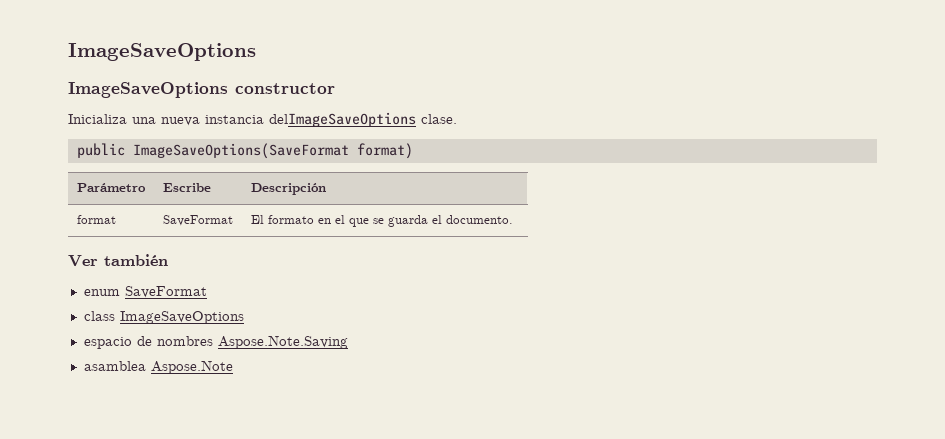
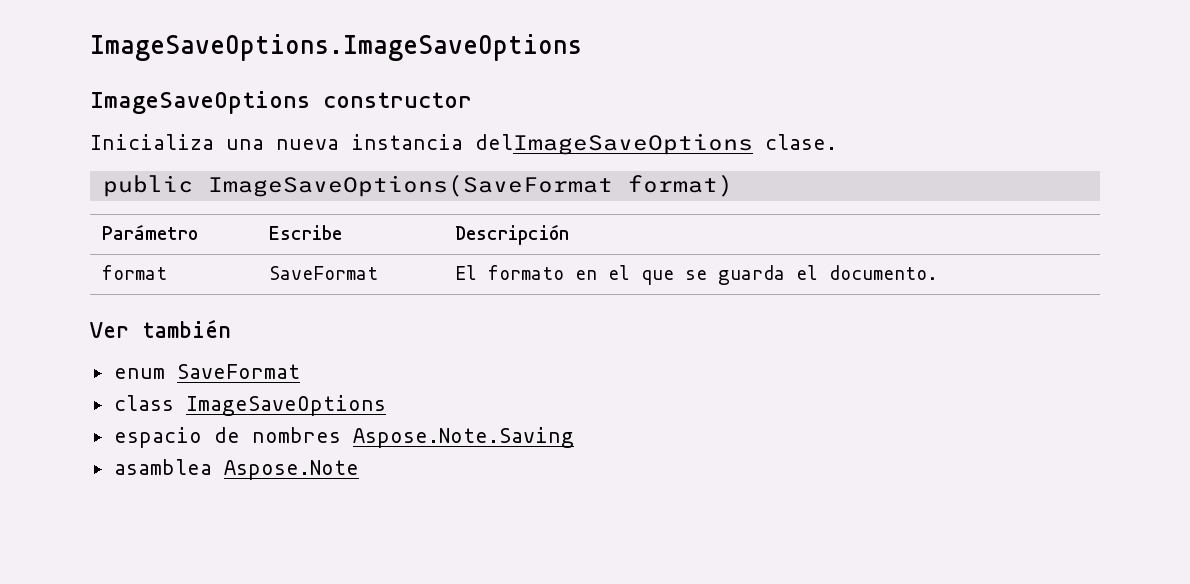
[68,43,256,61] ImageSaveOptions -> [90,34,582,61] ImageSaveOptions.ImageSaveOptions

